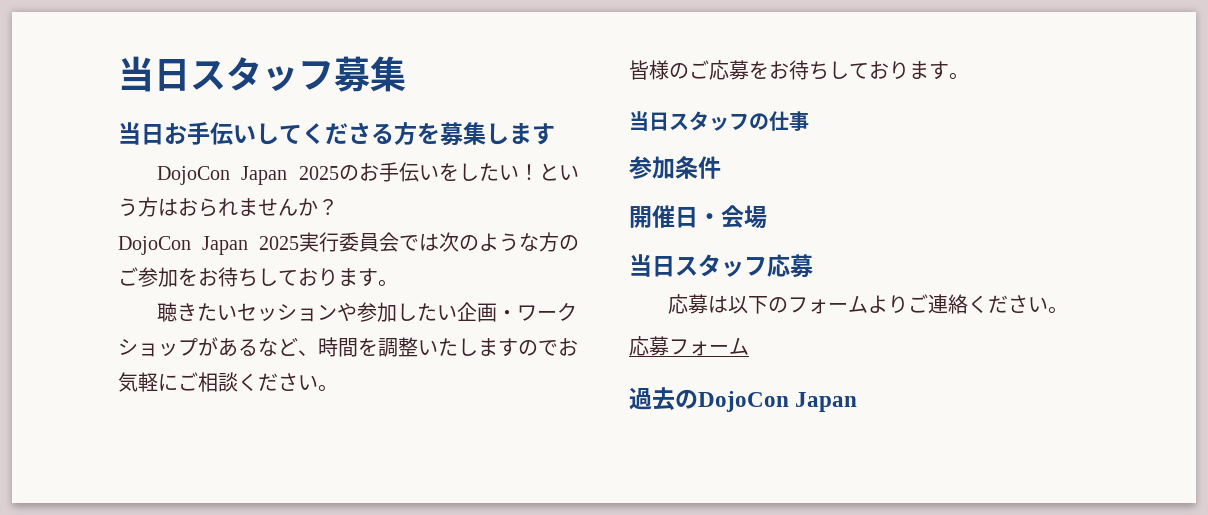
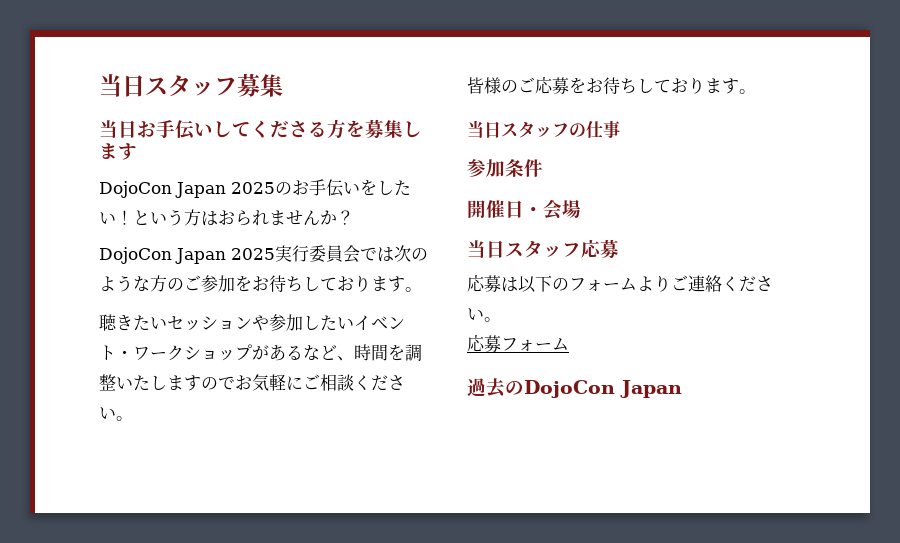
[456,302,497,322] 企画 -> [354,315,405,331] [99,345,116,361] イベント

